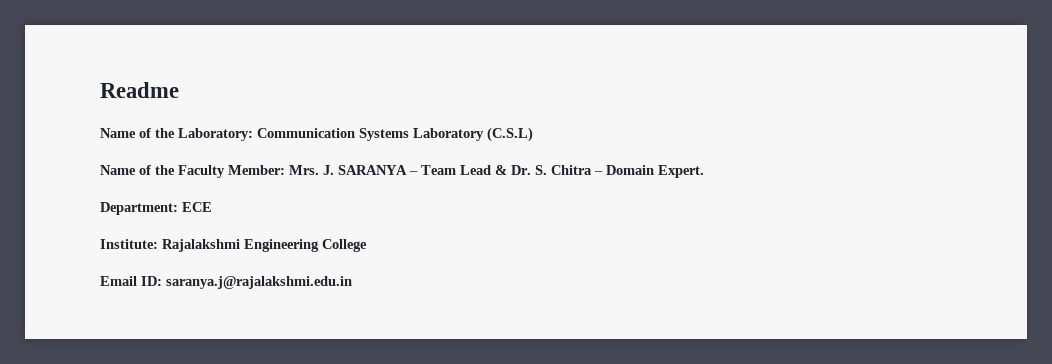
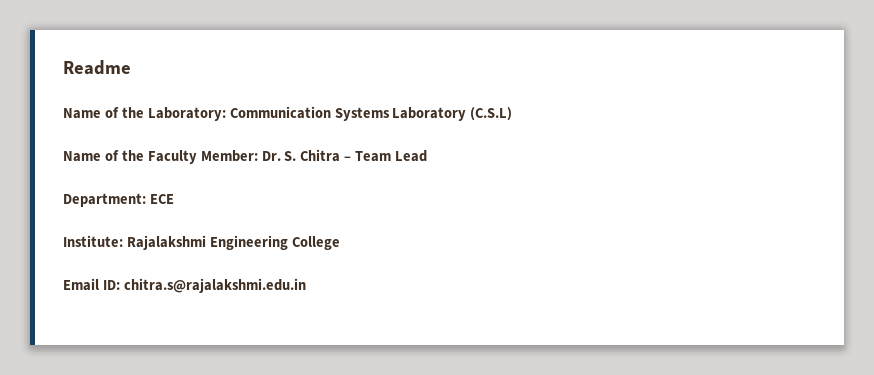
[289,165,507,175] Mrs. J. SARANYA – Team Lead & -> (258, 156) none
[606,165,704,178] Domain Expert. -> [355,150,428,162] Team Lead
[166,276,352,289] saranya.j@rajalakshmi.edu.in -> [123,278,306,293] chitra.s@rajalakshmi.edu.in

